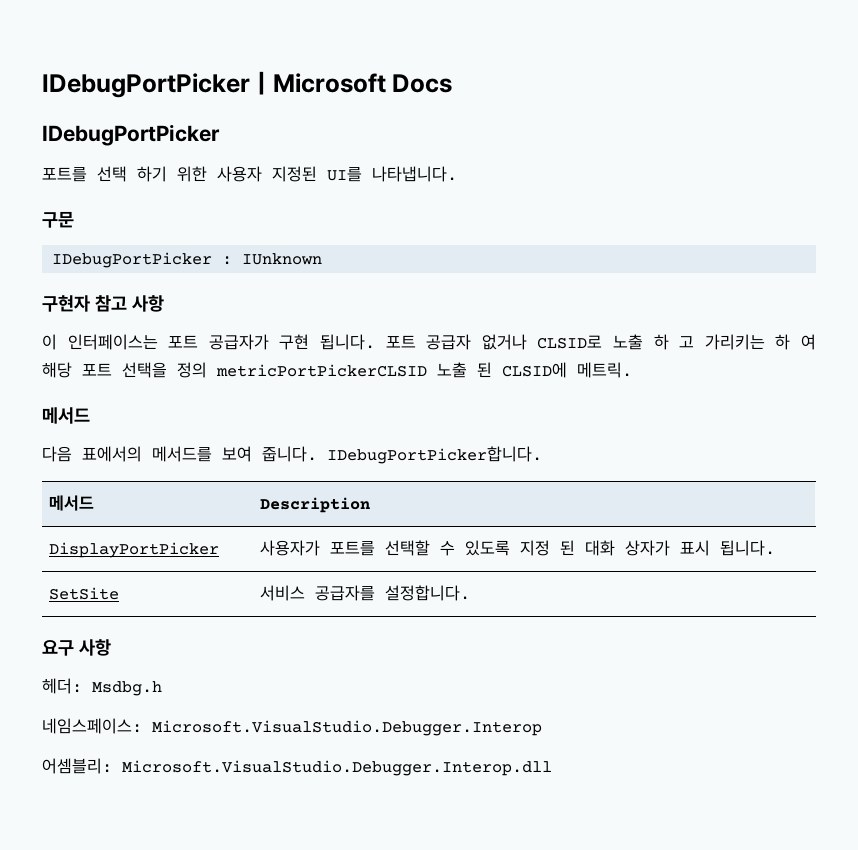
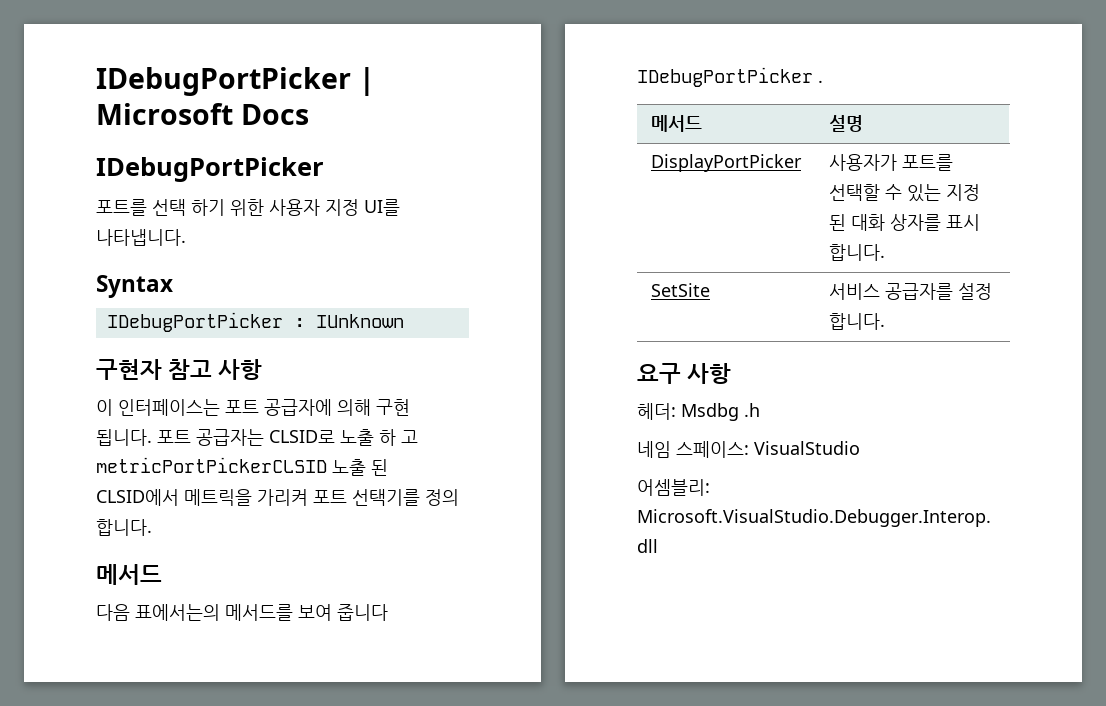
[272,166,317,182] 지정된 -> [325,199,359,216] 지정
[42,211,74,228] 구문 -> [96,275,173,298] Syntax
[208,334,269,350] 공급자가 -> [264,399,371,416] 공급자에 의해
[426,334,527,350] 공급자 없거나 -> [196,429,264,446] 공급자는
[704,334,817,350] [42,362,632,378] 가리키는 하 여 해당 포트 선택을 정의 metricPortPickerCLSID 노출 된 CLSID에 메트릭. -> [96,457,388,476] [96,489,459,506] [96,519,152,536] metricPortPickerCLSID 노출 된 CLSID에서 메트릭을 가리켜 포트 선택기를 정의 합니다.
[82,446,142,462] 표에서의 -> [135,604,220,621] 표에서는의
[262,446,542,464] 줍니다. IDebugPortPicker합니다. -> [337,604,388,621] [637,67,823,87] 줍니다 IDebugPortPicker .
[259,497,370,513] Description -> [828,115,863,132] 설명
[464,540,510,556] 있도록 -> [906,184,941,202] 있는
[624,540,775,556] 상자가 표시 됩니다. -> [889,214,980,231] [828,244,885,261] 상자를 표시 합니다.
[384,585,470,601] 설정합니다. -> [957,283,992,300] [828,313,885,330] 설정 합니다.
[92,681,162,696] [42,718,542,736] Msdbg.h // 네임스페이스: Microsoft.VisualStudio.Debugger.Interop -> [681,403,760,421] [637,441,860,458] Msdbg .h // 네임 스페이스: VisualStudio

